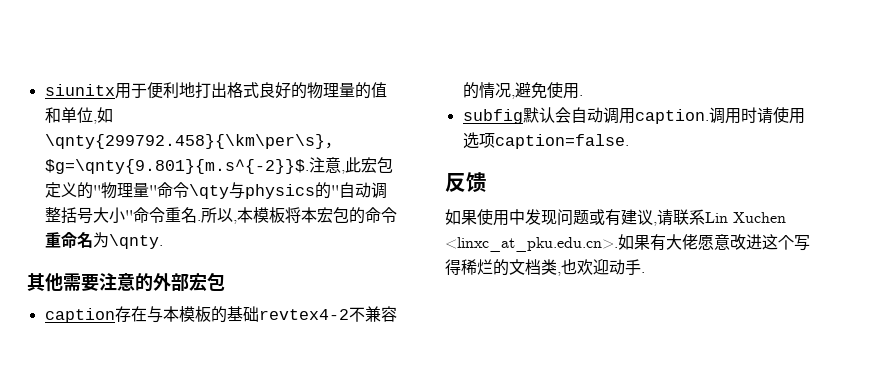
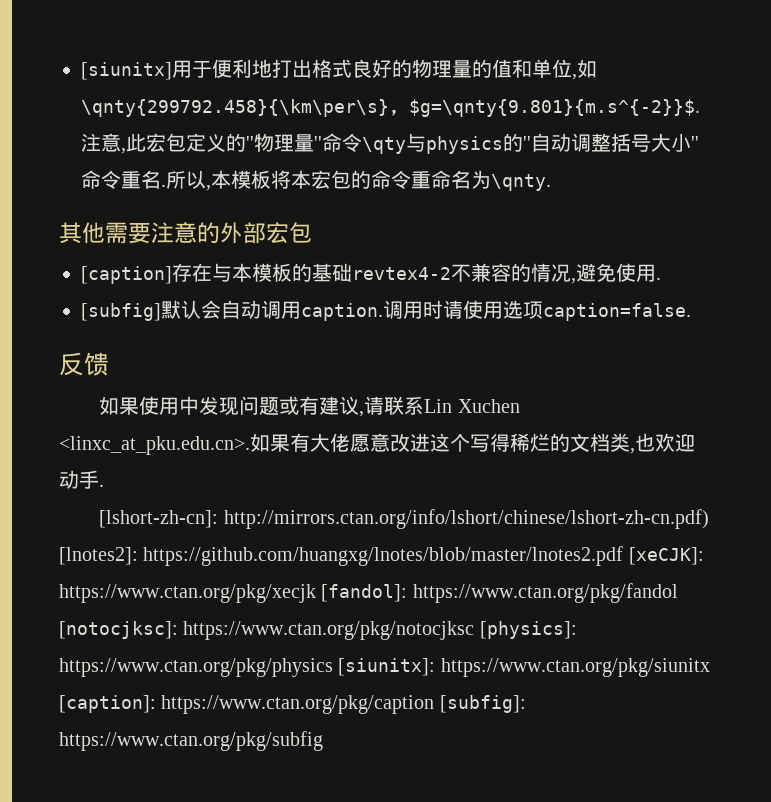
[44,84,115,96] siunitx -> [81,62,172,80] [siunitx]
[44,308,115,323] caption -> [81,266,172,284] [caption]
[462,109,523,124] subfig -> [81,303,161,321] [subfig]
(645, 272) none -> [99,509,709,529] [59,546,704,566] [59,583,678,603] [59,621,577,640] [59,658,710,677] [59,695,526,714] [59,731,323,751] // [lshort-zh-cn]: http://mirrors.ctan.org/info/lshort/chinese/lshort-zh-cn.pdf) [lnotes2]: https://github.com/huangxg/lnotes/blob/master/lnotes2.pdf [xeCJK]: https://www.ctan.org/pkg/xecjk [fandol]: https://www.ctan.org/pkg/fandol [notocjksc]: https://www.ctan.org/pkg/notocjksc [physics]: https://www.ctan.org/pkg/physics [siunitx]: https://www.ctan.org/pkg/siunitx [caption]: https://www.ctan.org/pkg/caption [subfig]: https://www.ctan.org/pkg/subfig

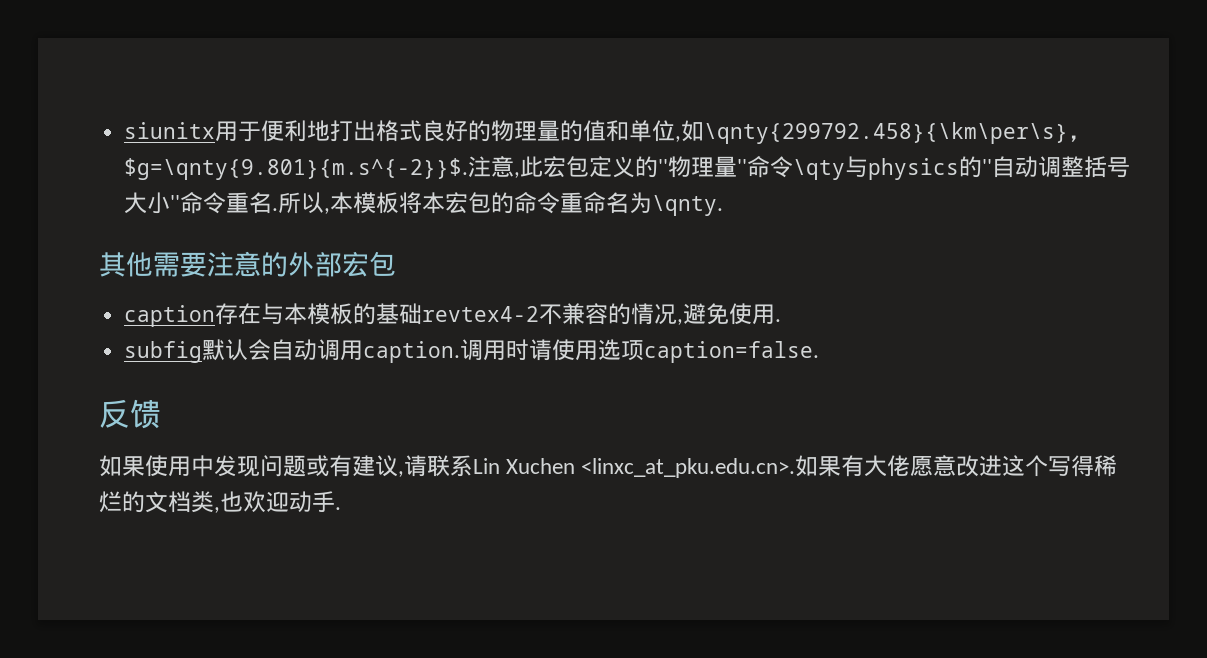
[81,62,172,80] [siunitx] -> [124,122,216,139] siunitx
[81,266,172,284] [caption] -> [124,305,216,327] caption
[81,303,161,321] [subfig] -> [124,341,203,363] subfig
[99,509,709,529] [59,546,704,566] [59,583,678,603] [59,621,577,640] [59,658,710,677] [59,695,526,714] [59,731,323,751] // [lshort-zh-cn]: http://mirrors.ctan.org/info/lshort/chinese/lshort-zh-cn.pdf) [lnotes2]: https://github.com/huangxg/lnotes/blob/master/lnotes2.pdf [xeCJK]: https://www.ctan.org/pkg/xecjk [fandol]: https://www.ctan.org/pkg/fandol [notocjksc]: https://www.ctan.org/pkg/notocjksc [physics]: https://www.ctan.org/pkg/physics [siunitx]: https://www.ctan.org/pkg/siunitx [caption]: https://www.ctan.org/pkg/caption [subfig]: https://www.ctan.org/pkg/subfig -> (341, 508) none

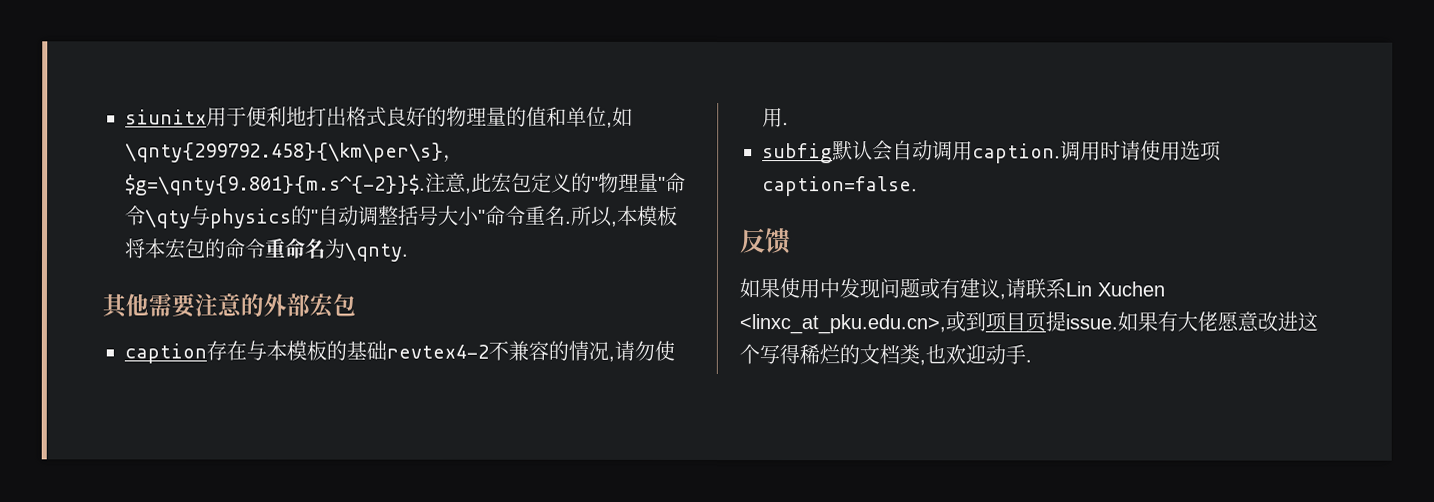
[658,156,748,178] ''物理量'' -> [591,172,666,193] "物理量"
[982,159,993,175] '' -> [311,209,319,224] "
[170,195,181,211] '' -> [478,209,486,224] "
[683,303,730,325] 避免 -> [614,340,655,361] 请勿
[581,458,796,478] <linxc_at_pku.edu.cn>. -> [739,311,1118,335] <linxc_at_pku.edu.cn>,或到项目页提issue.

